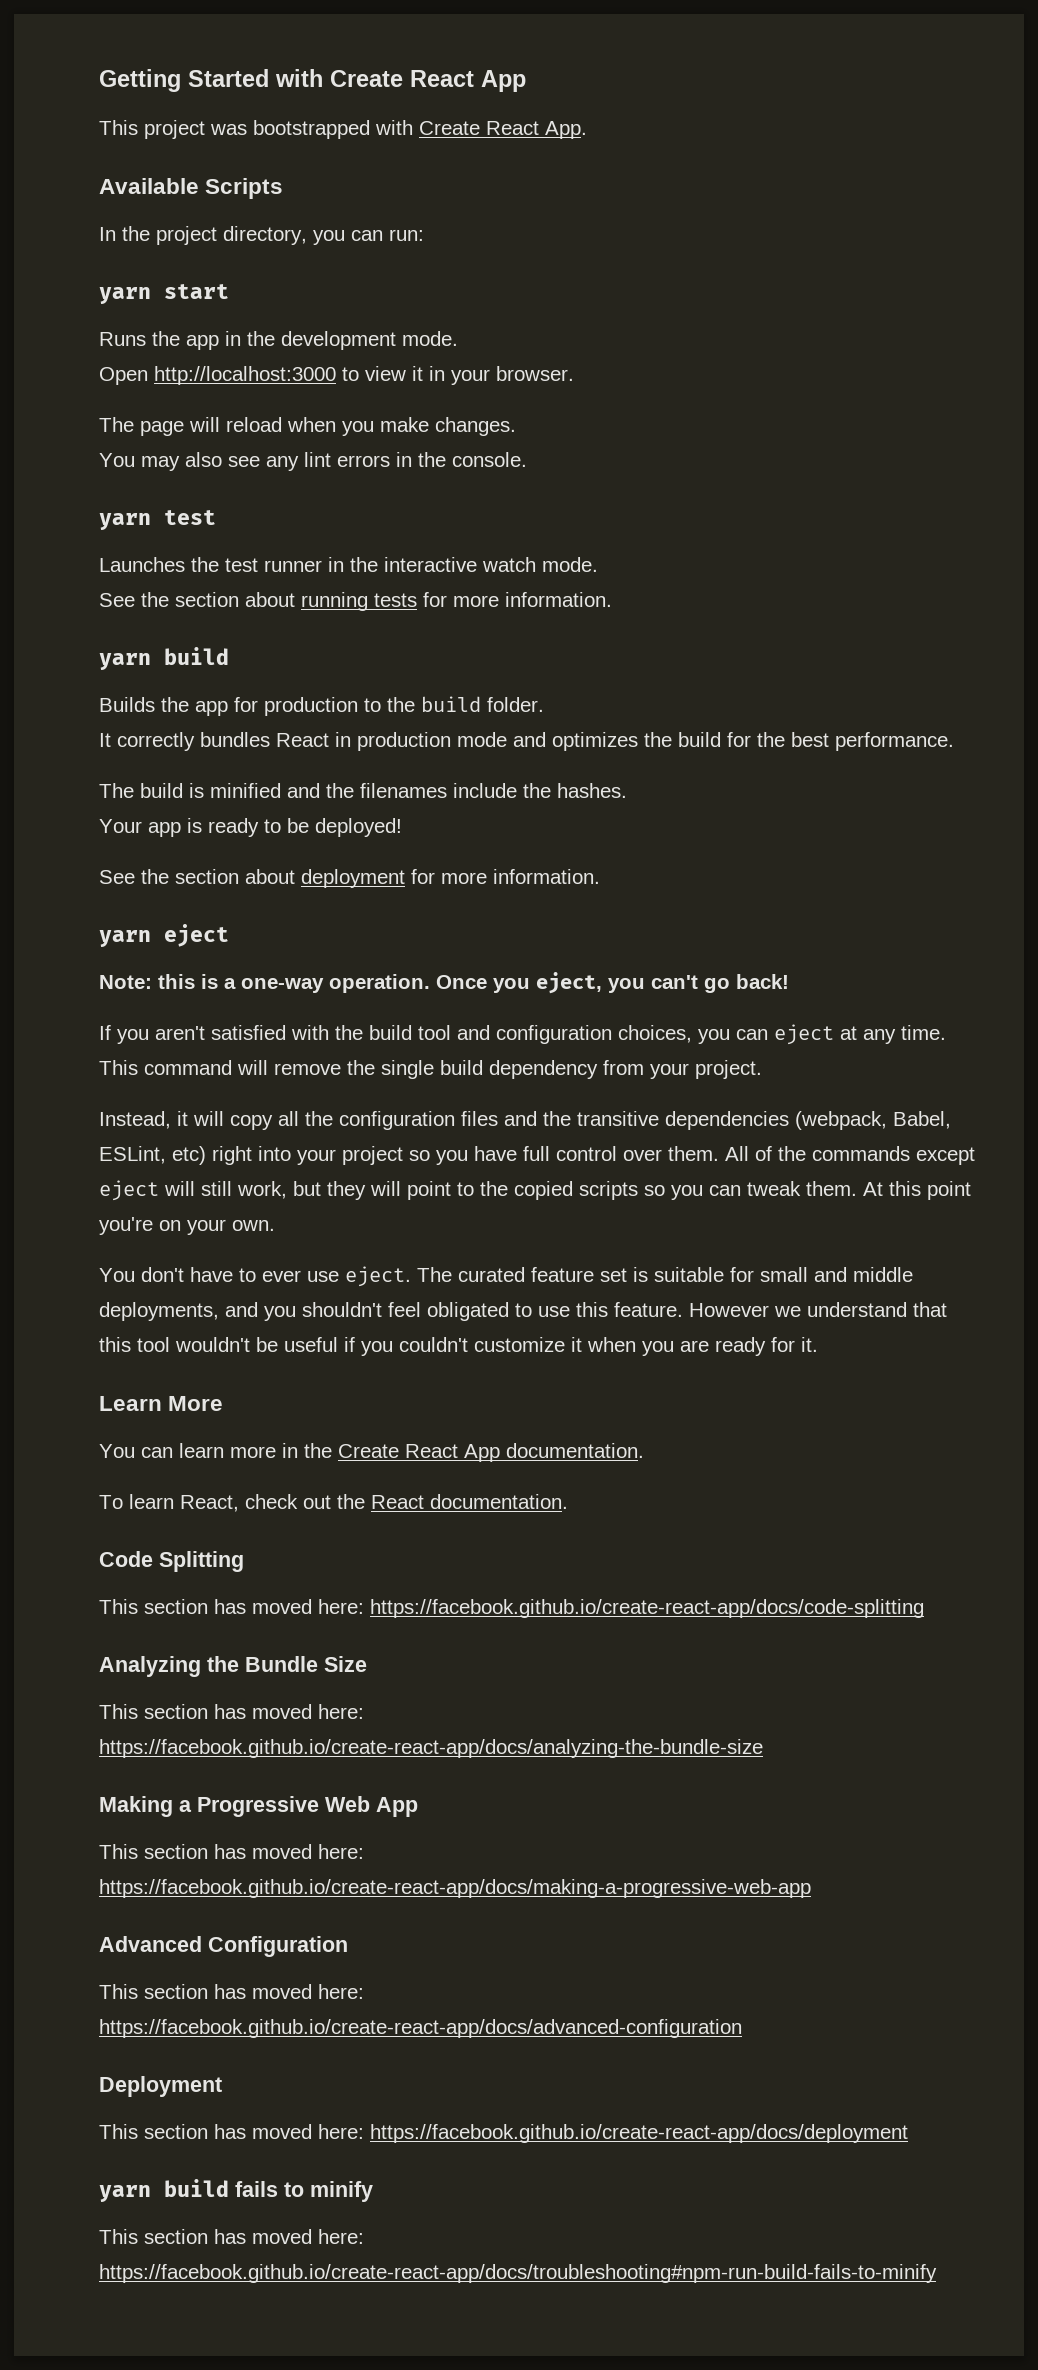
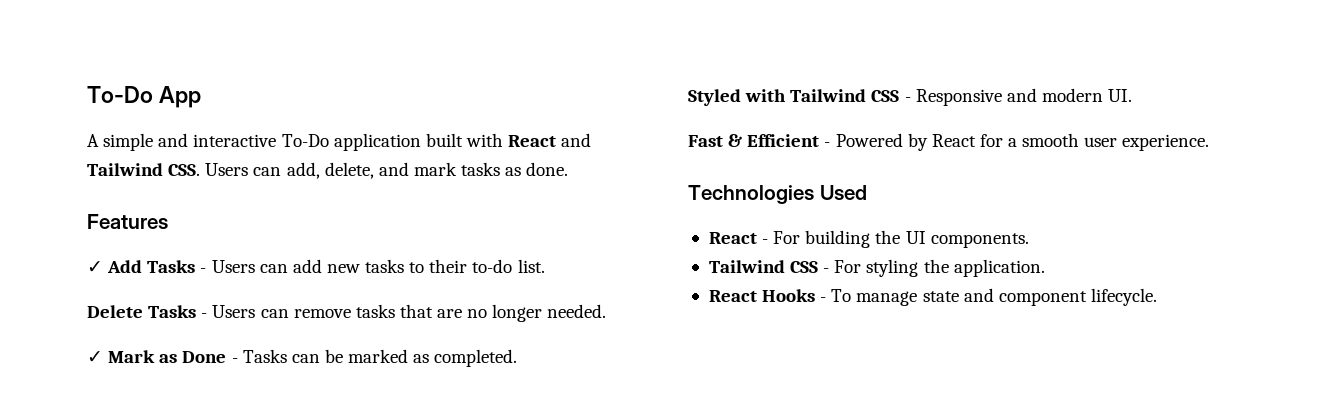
[99,69,526,92] [99,120,587,139] [99,178,284,199] [99,226,424,245] [99,284,229,304] [99,331,458,350] [99,366,574,385] [99,417,516,436] [99,452,527,471] [99,510,216,530] [99,557,598,572] [99,592,612,611] [99,647,229,670] [99,696,544,716] [99,732,954,751] [99,783,627,798] [99,818,402,837] [99,869,600,888] [99,924,229,947] [99,972,789,994] [99,1024,946,1045] [99,1060,762,1079] [99,1111,951,1130] [99,1146,975,1165] [99,1180,971,1201] [99,1217,275,1235] [99,1266,913,1287] [99,1302,947,1321] [99,1337,818,1356] [99,1396,224,1411] [99,1443,644,1462] [99,1494,568,1512] [99,1551,244,1572] [99,1599,924,1618] [99,1656,367,1677] [99,1704,364,1719] [99,1739,763,1758] [99,1796,418,1817] [99,1844,364,1859] [99,1879,811,1898] [99,1936,348,1957] [99,1984,364,1999] [99,2019,742,2038] [99,2076,222,2097] [99,2124,908,2143] [99,2179,373,2202] [99,2229,364,2244] [99,2264,937,2283] Getting Started with Create React App // This project was bootstrapped with Create React App. // Available Scripts // In the project directory, you can run: // yarn start // Runs the app in the development mode. // Open http://localhost:3000 to view it in your browser. // The page will reload when you make changes. // You may also see any lint errors in the console. // yarn test // Launches the test runner in the interactive watch mode. // See the section about running tests for more information. // yarn build // Builds the app for production to the build folder. // It correctly bundles React in production mode and optimizes the build for the best performance. // The build is minified and the filenames include the hashes. // Your app is ready to be deployed! // See the section about deployment for more information. // yarn eject // Note: this is a one-way operation. Once you eject, you can't go back! // If you aren't satisfied with the build tool and configuration choices, you can eject at any time. This command will remove the single build dependency from your project. // Instead, it will copy all the configuration files and the transitive dependencies (webpack, Babel, ESLint, etc) right into your project so you have full control over them. All of the commands except eject will still work, but they will point to the copied scripts so you can tweak them. At this point you're on your own. // You don't have to ever use eject. The curated feature set is suitable for small and middle deployments, and you shouldn't feel obligated to use this feature. However we understand that this tool wouldn't be useful if you couldn't customize it when you are ready for it. // Learn More // You can learn more in the Create React App documentation. // To learn React, check out the React documentation. // Code Splitting // This section has moved here: https://facebook.github.io/create-react-app/docs/code-splitting // Analyzing the Bundle Size // This section has moved here: https://facebook.github.io/create-react-app/docs/analyzing-the-bundle-size // Making a Progressive Web App // This section has moved here: https://facebook.github.io/create-react-app/docs/making-a-progressive-web-app // Advanced Configuration // This section has moved here: https://facebook.github.io/create-react-app/docs/advanced-configuration // Deployment // This section has moved here: https://facebook.github.io/create-react-app/docs/deployment // yarn build fails to minify // This section has moved here: https://facebook.github.io/create-react-app/docs/troubleshooting#npm-run-build-fails-to-minify -> [87,86,202,108] [87,133,592,151] [87,162,569,179] [87,214,168,229] [87,259,545,273] [87,304,607,322] [87,349,518,367] [688,88,1133,106] [688,133,1210,151] [688,185,867,204] [708,230,1029,248] [708,259,1045,277] [708,288,1157,306] To-Do App // A simple and interactive To-Do application built with React and Tailwind CSS. Users can add, delete, and mark tasks as done. // Features // ✓ Add Tasks - Users can add new tasks to their to-do list. // Delete Tasks - Users can remove tasks that are no longer needed. // ✓ Mark as Done - Tasks can be marked as completed. // Styled with Tailwind CSS - Responsive and modern UI. // Fast & Efficient - Powered by React for a smooth user experience. // Technologies Used // React - For building the UI components. // Tailwind CSS - For styling the application. // React Hooks - To manage state and component lifecycle.

